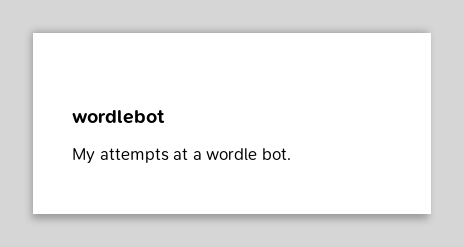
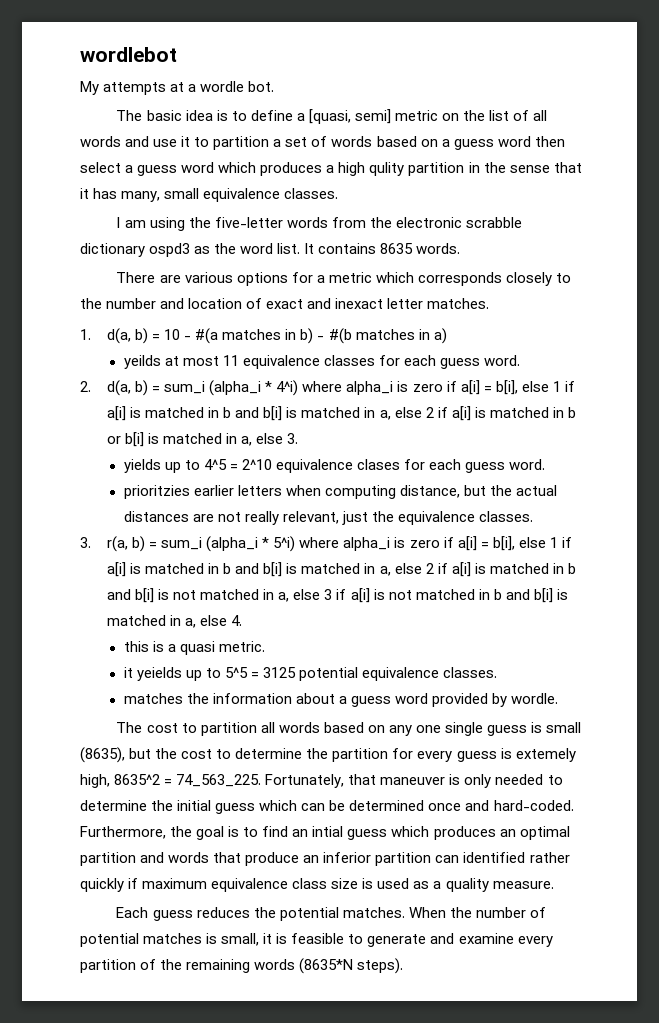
(291, 154) none -> [116,109,548,124] [80,136,565,150] [80,162,582,176] [80,188,339,202] [116,217,522,231] [80,243,461,257] [116,272,571,286] [80,298,490,309] [80,328,447,344] [123,355,520,369] [80,380,575,396] [106,406,576,421] [106,432,299,447] [123,459,546,473] [123,485,557,499] [123,511,533,525] [80,536,572,552] [106,562,576,577] [106,588,568,603] [106,615,243,628] [123,641,265,655] [123,667,497,681] [123,693,558,707] [116,722,582,736] [80,747,576,763] [80,774,563,788] [80,800,574,814] [80,826,570,840] [80,852,570,866] [80,878,554,892] [116,907,546,921] [80,933,553,947] [80,958,404,974] // The basic idea is to define a [quasi, semi] metric on the list of all words and use it to partition a set of words based on a guess word then select a guess word which produces a high qulity partition in the sense that it has many, small equivalence classes. // I am using the five-letter words from the electronic scrabble dictionary ospd3 as the word list. It contains 8635 words. // There are various options for a metric which corresponds closely to the number and location of exact and inexact letter matches. // 1. d(a, b) = 10 - #(a matches in b) - #(b matches in a) // yeilds at most 11 equivalence classes for each guess word. // 2. d(a, b) = sum_i (alpha_i * 4^i) where alpha_i is zero if a[i] = b[i], else 1 if a[i] is matched in b and b[i] is matched in a, else 2 if a[i] is matched in b or b[i] is matched in a, else 3. // yields up to 4^5 = 2^10 equivalence clases for each guess word. // prioritzies earlier letters when computing distance, but the actual distances are not really relevant, just the equivalence classes. // 3. r(a, b) = sum_i (alpha_i * 5^i) where alpha_i is zero if a[i] = b[i], else 1 if a[i] is matched in b and b[i] is matched in a, else 2 if a[i] is matched in b and b[i] is not matched in a, else 3 if a[i] is not matched in b and b[i] is matched in a, else 4. // this is a quasi metric. // it yeields up to 5^5 = 3125 potential equivalence classes. // matches the information about a guess word provided by wordle. // The cost to partition all words based on any one single guess is small (8635), but the cost to determine the partition for every guess is extemely high, 8635^2 = 74_563_225. Fortunately, that maneuver is only needed to determine the initial guess which can be determined once and hard-coded. Furthermore, the goal is to find an intial guess which produces an optimal partition and words that produce an inferior partition can identified rather quickly if maximum equivalence class size is used as a quality measure. // Each guess reduces the potential matches. When the number of potential matches is small, it is feasible to generate and examine every partition of the remaining words (8635*N steps).

